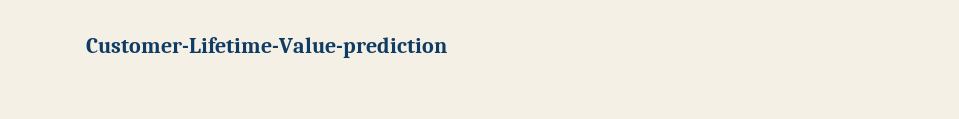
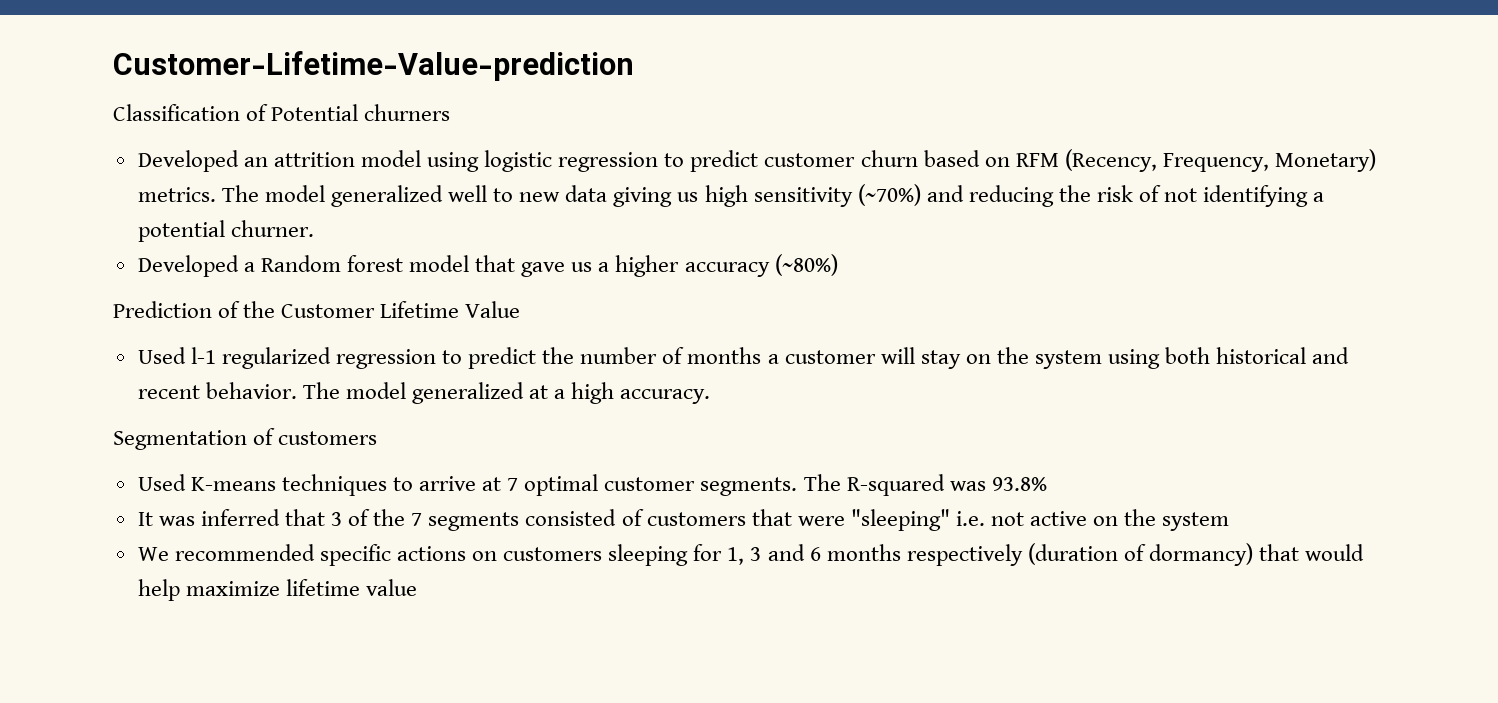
(447, 47) none -> [113,104,451,121] [137,149,1376,172] [137,184,1325,207] [137,220,314,242] [137,254,838,277] [113,301,521,318] [137,347,1350,369] [137,382,711,404] [113,428,378,450] [137,474,1047,496] [137,509,1230,531] [137,543,1365,566] [137,579,417,601] // Classification of Potential churners // Developed an attrition model using logistic regression to predict customer churn based on RFM (Recency, Frequency, Monetary) metrics. The model generalized well to new data giving us high sensitivity (~70%) and reducing the risk of not identifying a potential churner. // Developed a Random forest model that gave us a higher accuracy (~80%) // Prediction of the Customer Lifetime Value // Used l-1 regularized regression to predict the number of months a customer will stay on the system using both historical and recent behavior. The model generalized at a high accuracy. // Segmentation of customers // Used K-means techniques to arrive at 7 optimal customer segments. The R-squared was 93.8% // It was inferred that 3 of the 7 segments consisted of customers that were "sleeping" i.e. not active on the system // We recommended specific actions on customers sleeping for 1, 3 and 6 months respectively (duration of dormancy) that would help maximize lifetime value

